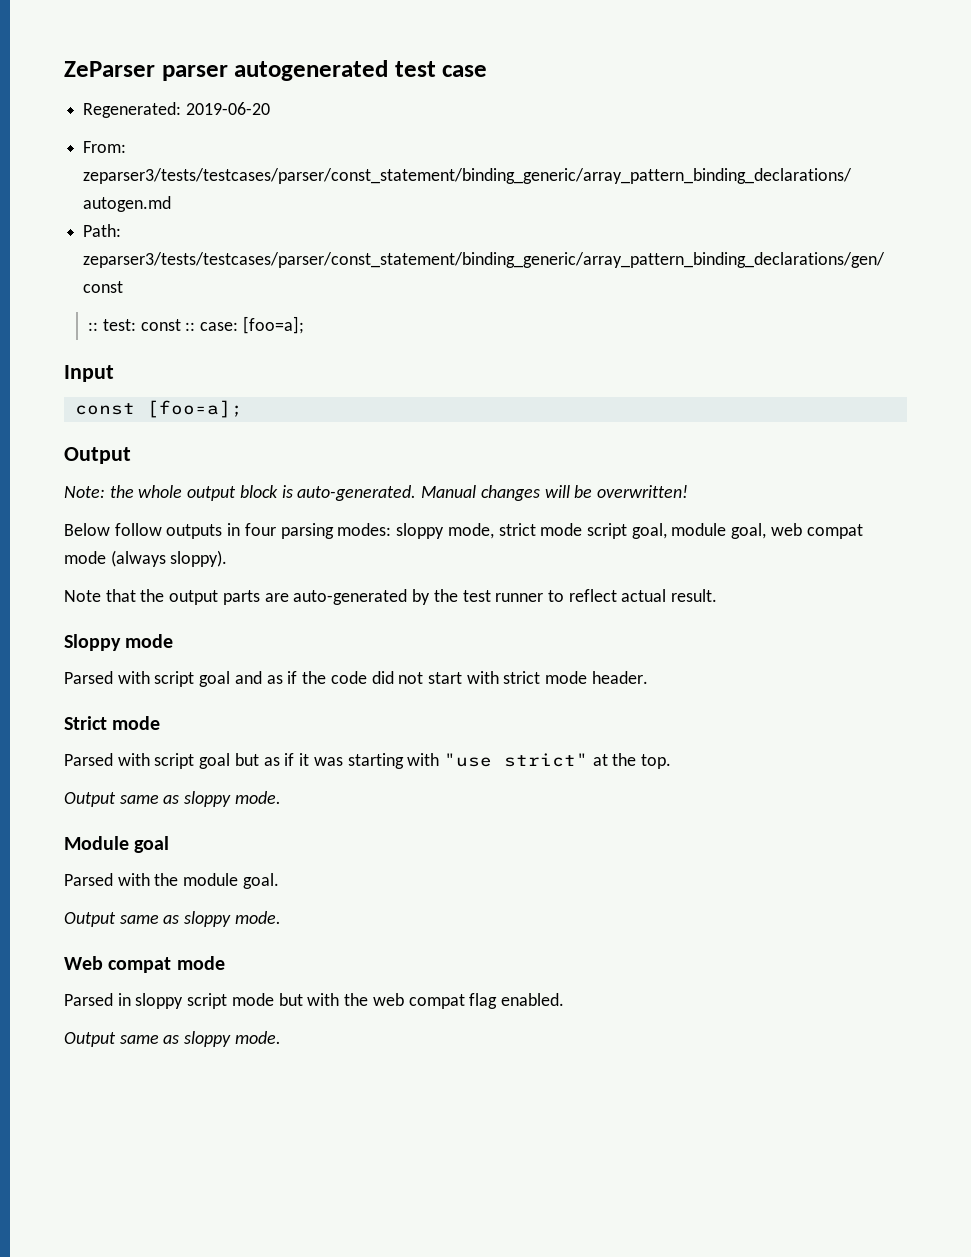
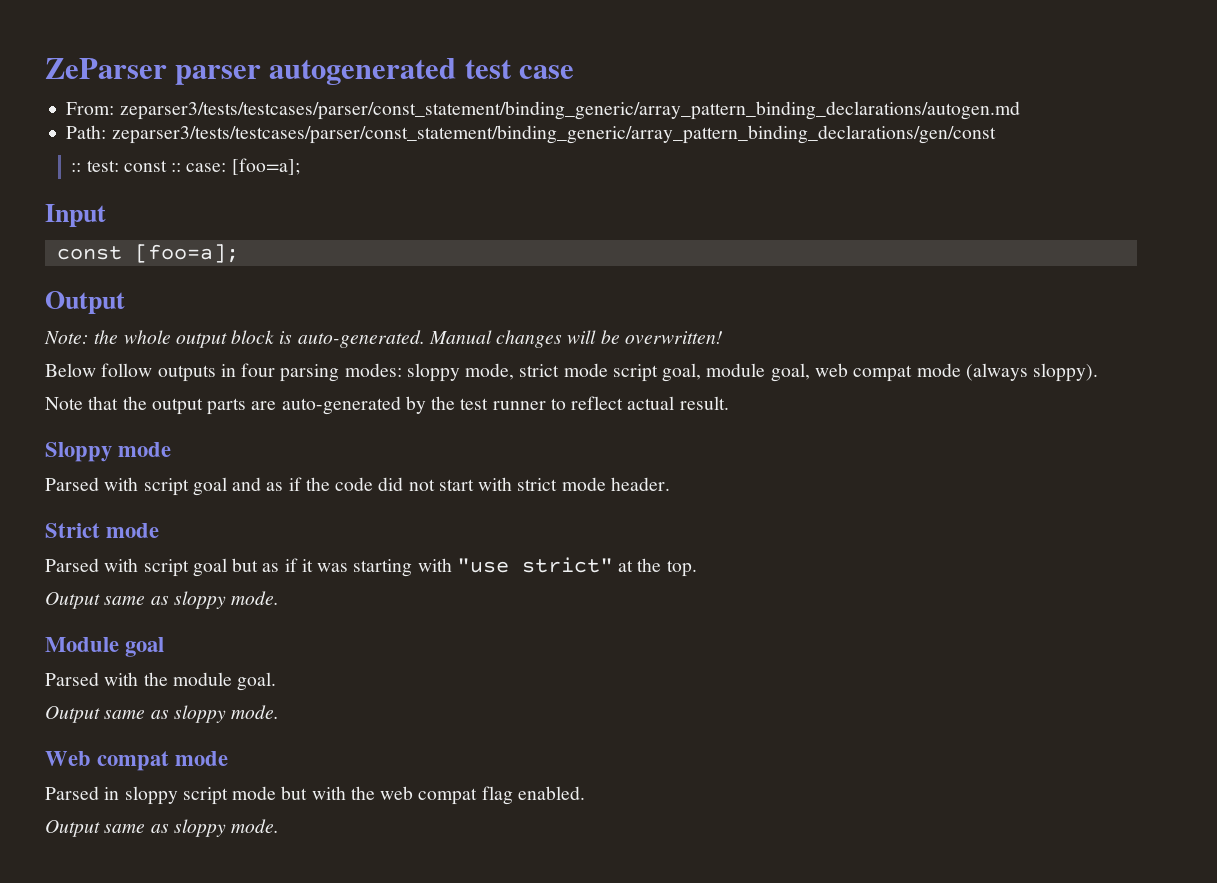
[83,102,270,118] // Regenerated: 2019-06-20 -> (574, 72) none

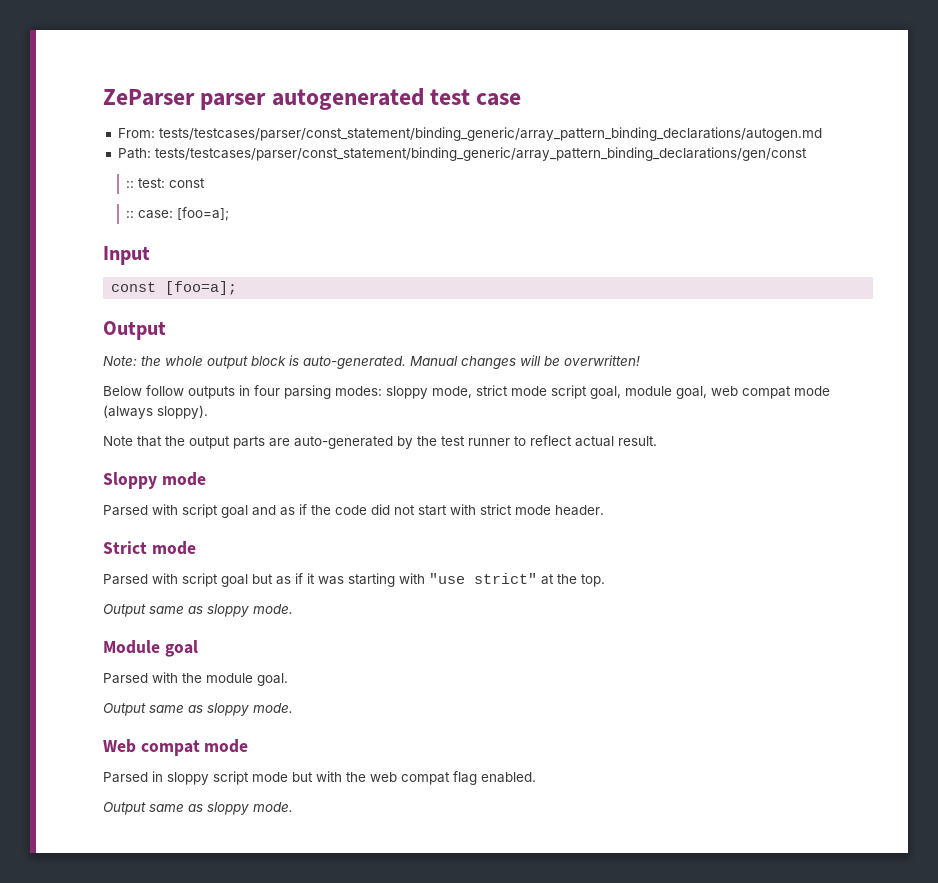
[119,101,1020,120] zeparser3/tests/testcases/parser/const_statement/binding_generic/array_pattern_binding_declarations/autogen.md -> [158,127,822,141] tests/testcases/parser/const_statement/binding_generic/array_pattern_binding_declarations/autogen.md
[111,125,996,144] zeparser3/tests/testcases/parser/const_statement/binding_generic/array_pattern_binding_declarations/gen/const -> [154,147,807,161] tests/testcases/parser/const_statement/binding_generic/array_pattern_binding_declarations/gen/const
(167, 166) none -> (206, 183) //

